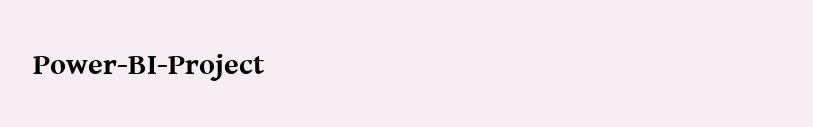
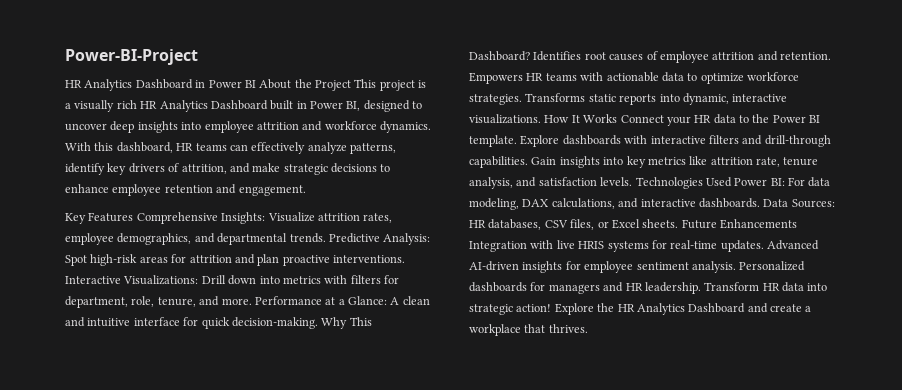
(265, 67) none -> [65,79,427,91] [65,100,423,112] [65,121,431,133] [65,142,396,154] [65,163,391,175] [65,184,306,196] [65,212,393,224] [65,233,431,245] [65,254,405,266] [65,275,399,285] [65,296,430,308] [65,317,372,329] [469,51,831,63] [469,72,799,84] [469,93,788,105] [469,114,821,126] [469,135,831,147] [469,156,819,168] [469,177,831,189] [469,198,835,210] [469,219,797,230] [469,240,819,252] [469,261,806,273] [469,282,828,294] [469,303,812,315] [469,324,588,336] // HR Analytics Dashboard in Power BI About the Project This project is a visually rich HR Analytics Dashboard built in Power BI, designed to uncover deep insights into employee attrition and workforce dynamics. With this dashboard, HR teams can effectively analyze patterns, identify key drivers of attrition, and make strategic decisions to enhance employee retention and engagement. // Key Features Comprehensive Insights: Visualize attrition rates, employee demographics, and departmental trends. Predictive Analysis: Spot high-risk areas for attrition and plan proactive interventions. Interactive Visualizations: Drill down into metrics with filters for department, role, tenure, and more. Performance at a Glance: A clean and intuitive interface for quick decision-making. Why This Dashboard? Identifies root causes of employee attrition and retention. Empowers HR teams with actionable data to optimize workforce strategies. Transforms static reports into dynamic, interactive visualizations. How It Works Connect your HR data to the Power BI template. Explore dashboards with interactive filters and drill-through capabilities. Gain insights into key metrics like attrition rate, tenure analysis, and satisfaction levels. Technologies Used Power BI: For data modeling, DAX calculations, and interactive dashboards. Data Sources: HR databases, CSV files, or Excel sheets. Future Enhancements Integration with live HRIS systems for real-time updates. Advanced AI-driven insights for employee sentiment analysis. Personalized dashboards for managers and HR leadership. Transform HR data into strategic action! Explore the HR Analytics Dashboard and create a workplace that thrives.

